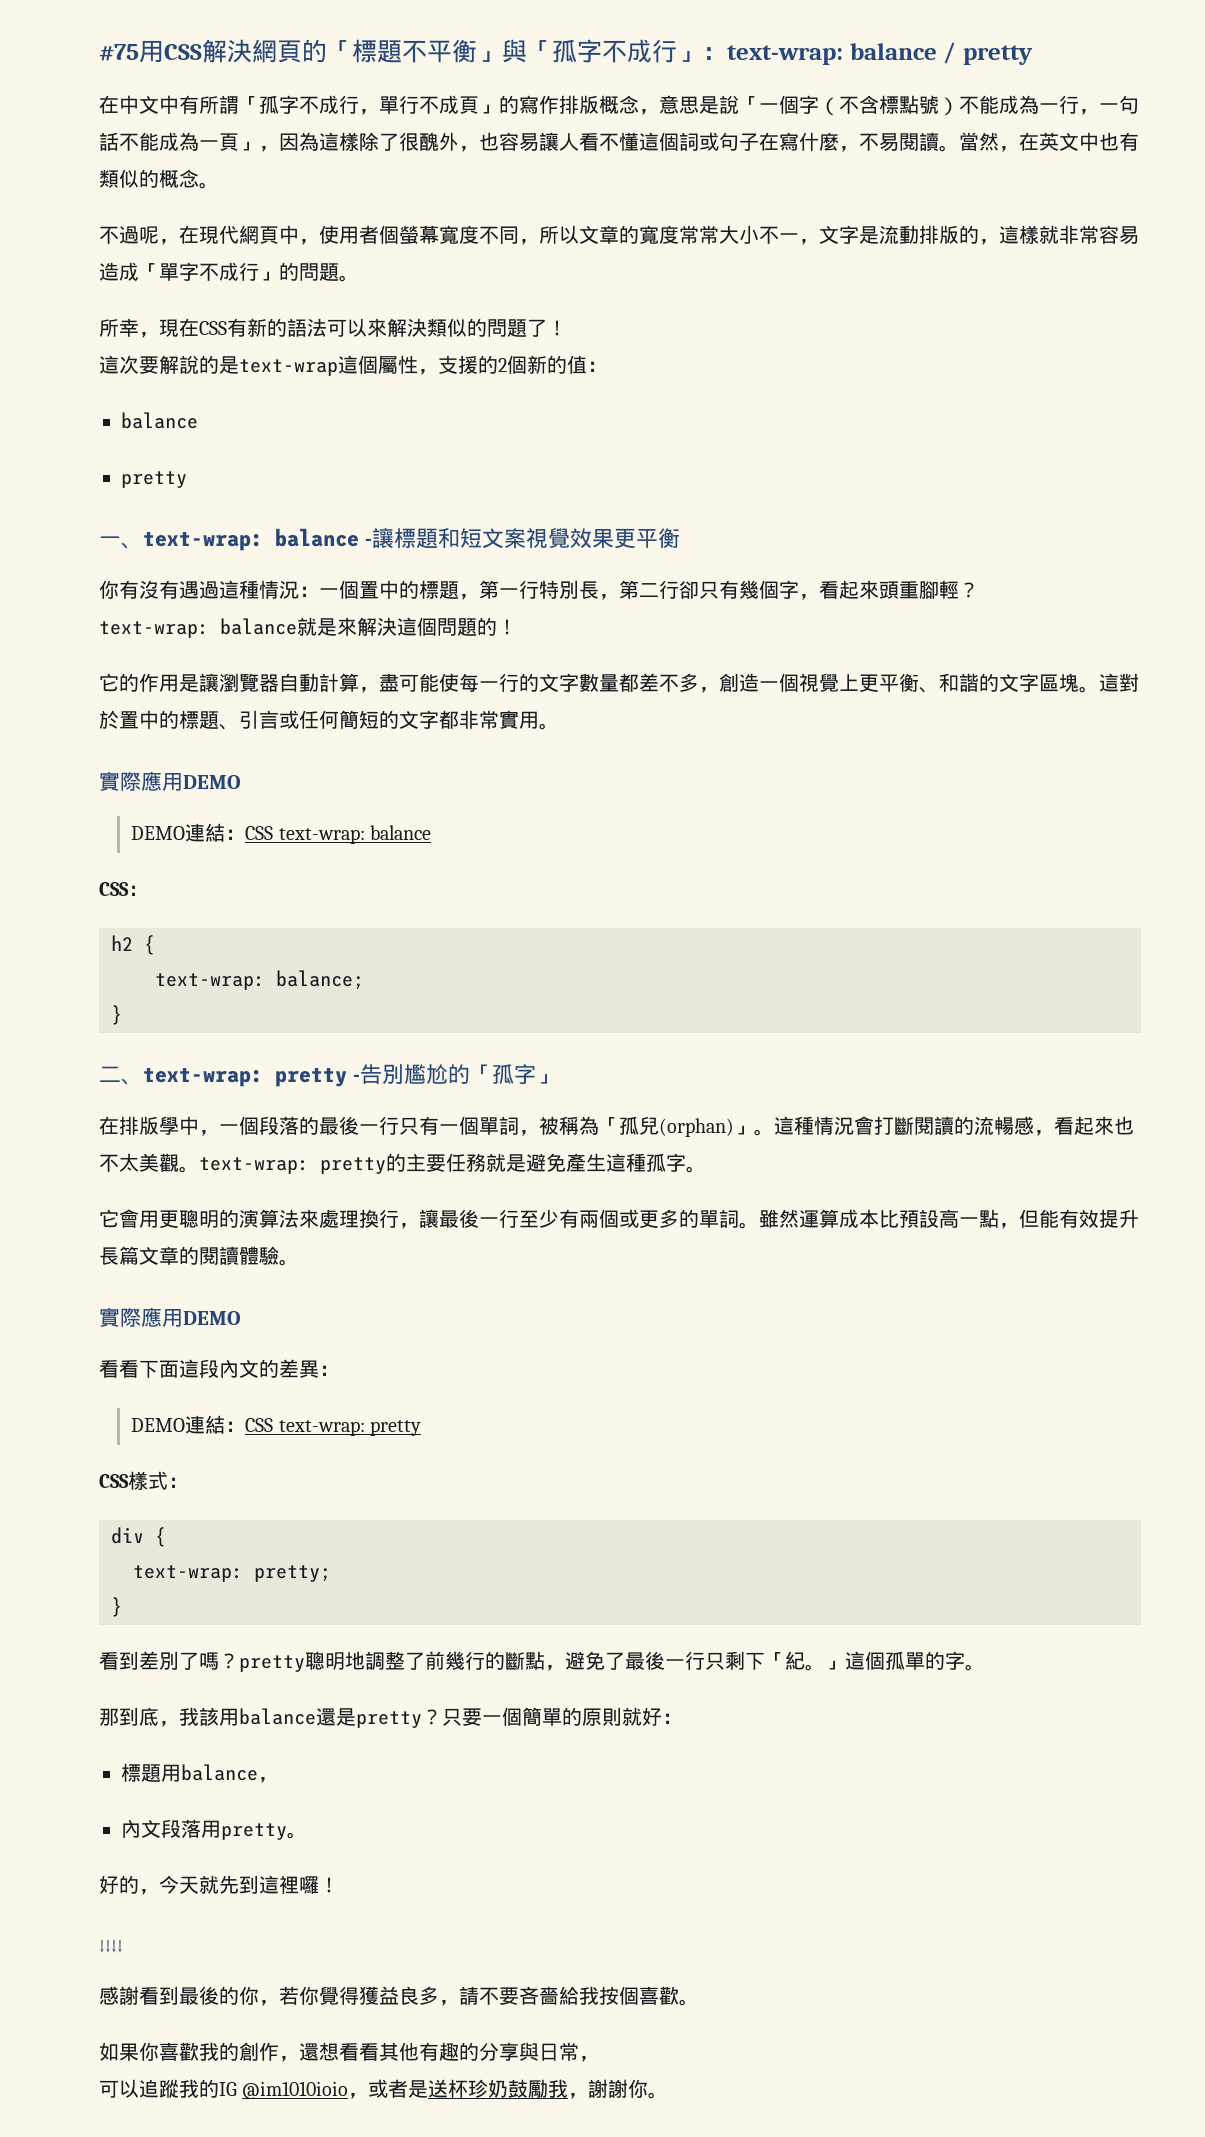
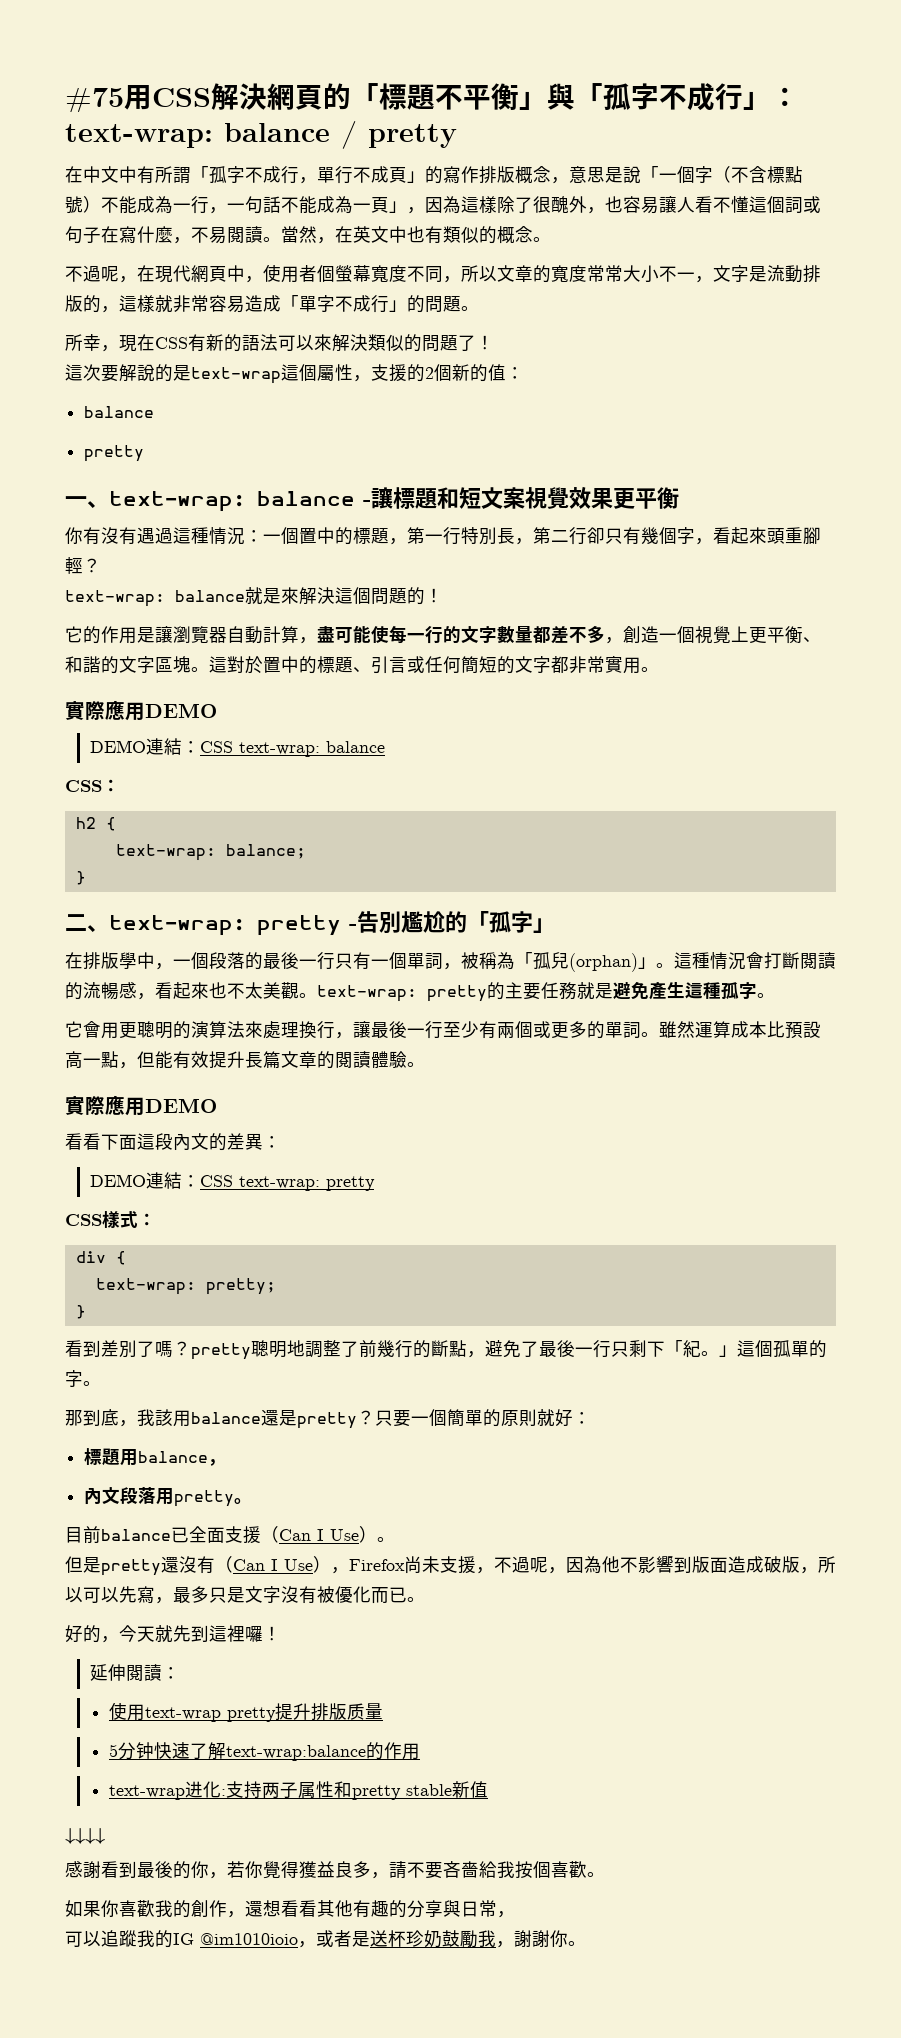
(307, 1835) none -> [65,1526,395,1544] [65,1556,836,1576] [65,1586,425,1604] // 目前balance已全面支援（Can I Use）。 // 但是pretty還沒有（Can I Use），Firefox尚未支援，不過呢，因為他不影響到版面造成破版，所以可以先寫，最多只是文字沒有被優化而已。
(339, 1885) none -> [89,1664,180,1681] [108,1702,383,1722] [108,1742,420,1761] [108,1781,488,1800] // 延伸閱讀： // 使用text-wrap pretty提升排版质量 // 5分钟快速了解text-wrap:balance的作用 // text-wrap进化:支持两子属性和pretty stable新值

